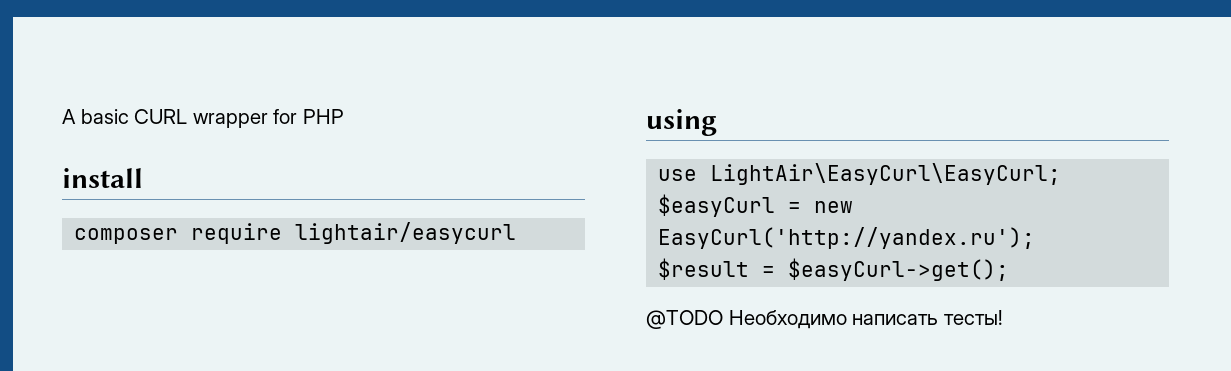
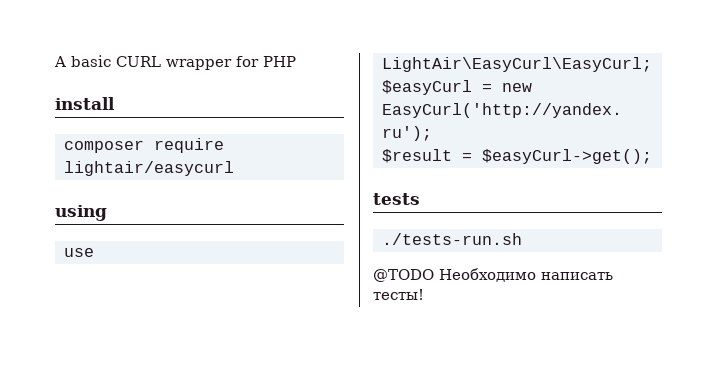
(1010, 269) none -> [373,193,420,205] [382,233,522,245] // tests // ./tests-run.sh

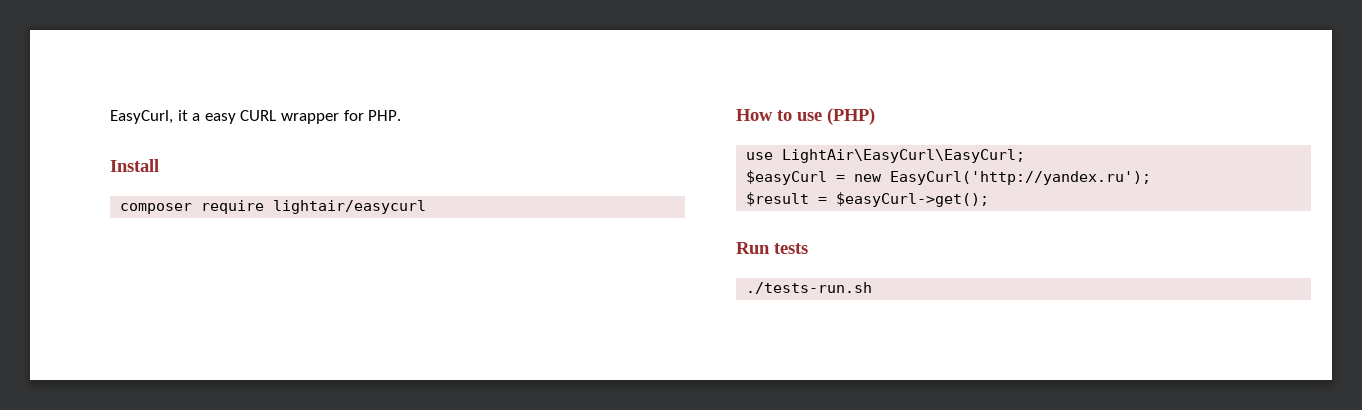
[54,55,111,67] A basic -> [110,110,236,124] EasyCurl, it a easy
[263,56,296,67] [55,97,115,110] PHP // install -> [368,110,402,121] [110,159,159,172] PHP. // Install
[55,205,107,221] using -> [736,108,875,125] How to use (PHP)
(652, 156) none -> [736,242,770,254] Run
[373,268,613,282] [373,289,424,300] // @TODO Необходимо написать тесты! -> (873, 288) none

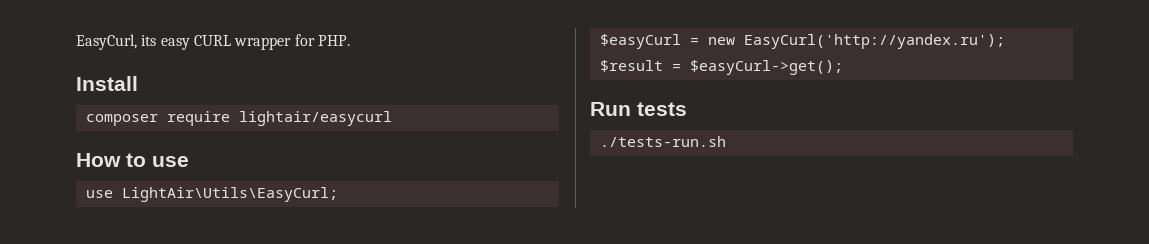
[177,110,201,121] it a -> [141,35,157,46] its
[827,108,875,125] [746,149,1026,163] (PHP) // use LightAir\EasyCurl\EasyCurl; -> [85,187,338,202] // use LightAir\Utils\EasyCurl;

